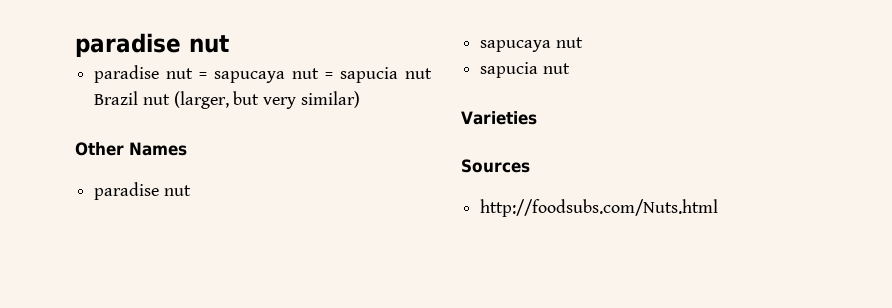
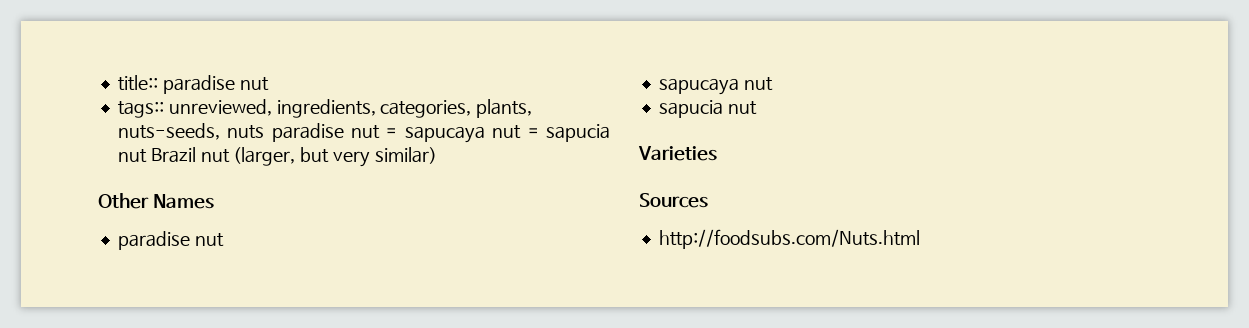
[75,33,229,57] paradise nut // -> [117,75,269,94] [117,99,533,118] [117,123,265,140] title:: paradise nut // tags:: unreviewed, ingredients, categories, plants, nuts-seeds, nuts

